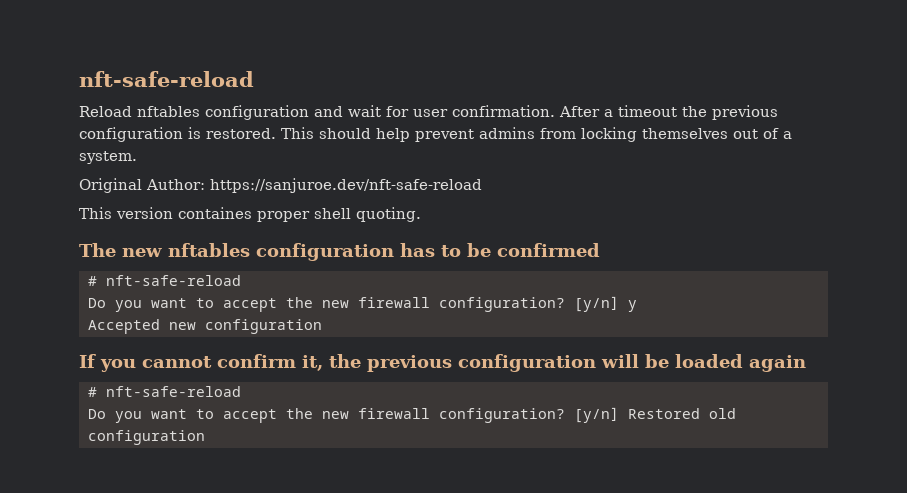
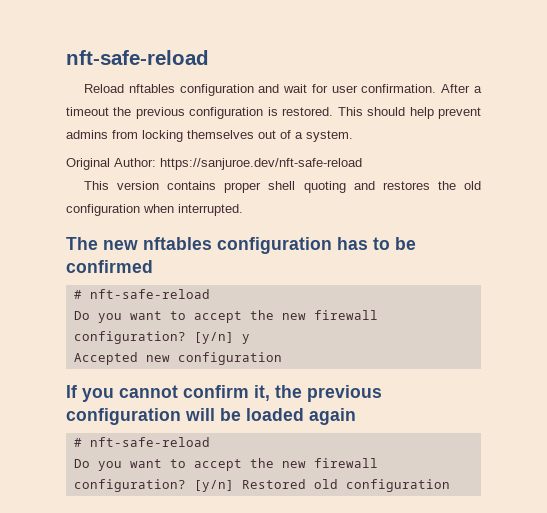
[178,207,252,219] containes -> [167,181,217,190] contains
[356,207,421,222] quoting. -> [303,181,481,193] [66,204,243,216] quoting and restores the old configuration when interrupted.

